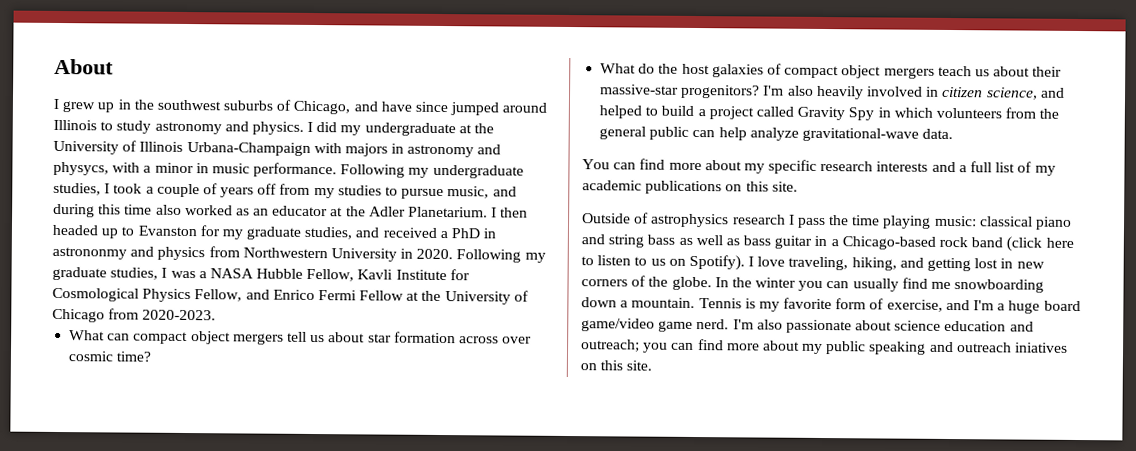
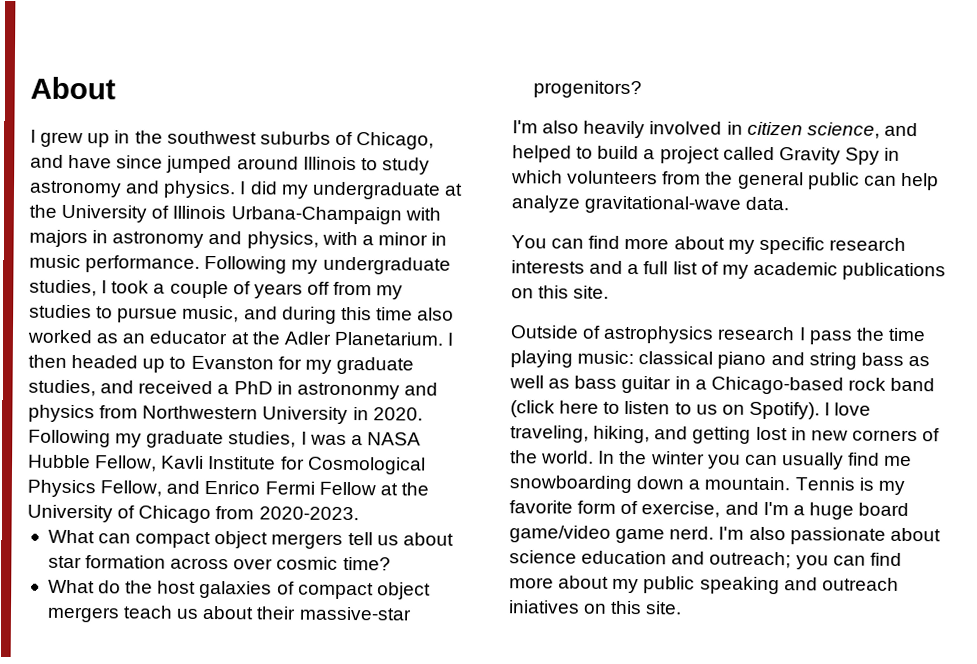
[53,161,109,176] physycs, -> [246,231,319,249] physics,
(761, 91) none -> (642, 89) //
[671,276,712,291] globe. -> [541,450,595,464] world.

